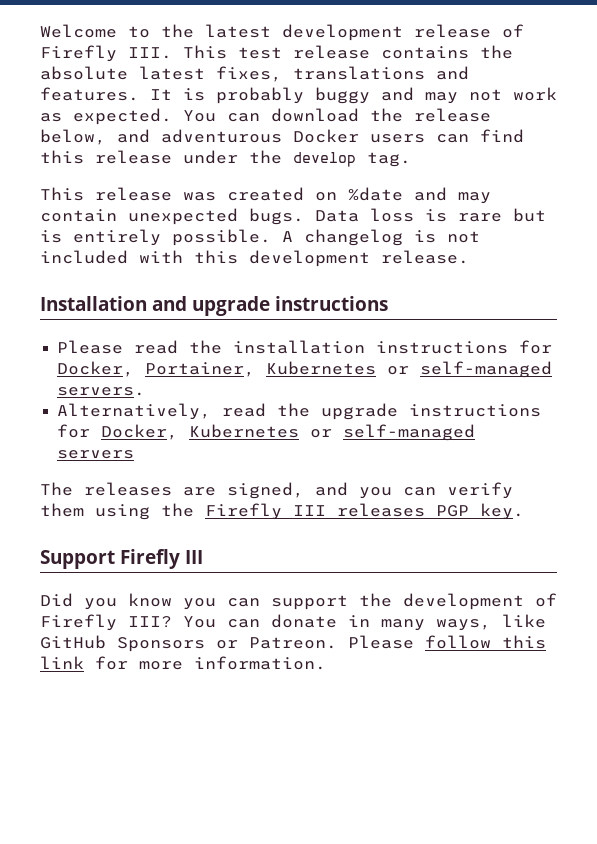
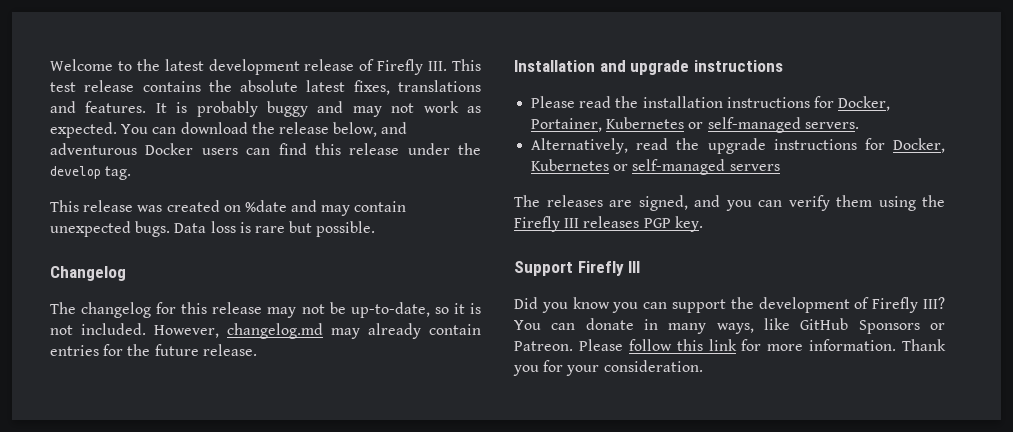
[40,229,161,246] is entirely -> (313, 227) none
[282,229,480,246] [40,250,370,267] A changelog is not included with this development -> [50,266,126,281] [50,302,481,318] [50,323,481,339] [50,344,199,356] // Changelog // The changelog for this release may not be up-to-date, so it is not included. However, changelog.md may already contain entries for the future
(326, 663) none -> [902,339,946,351] [513,360,703,376] Thank you for your consideration.

